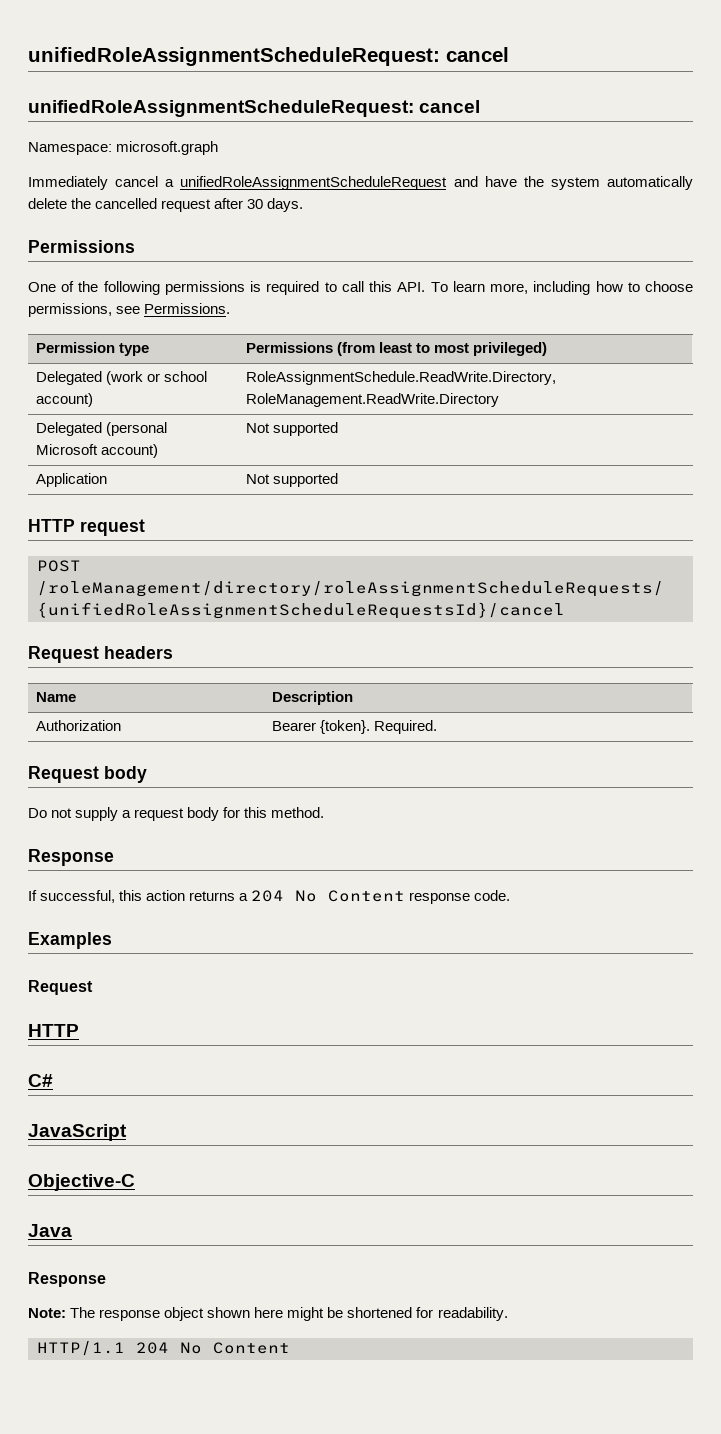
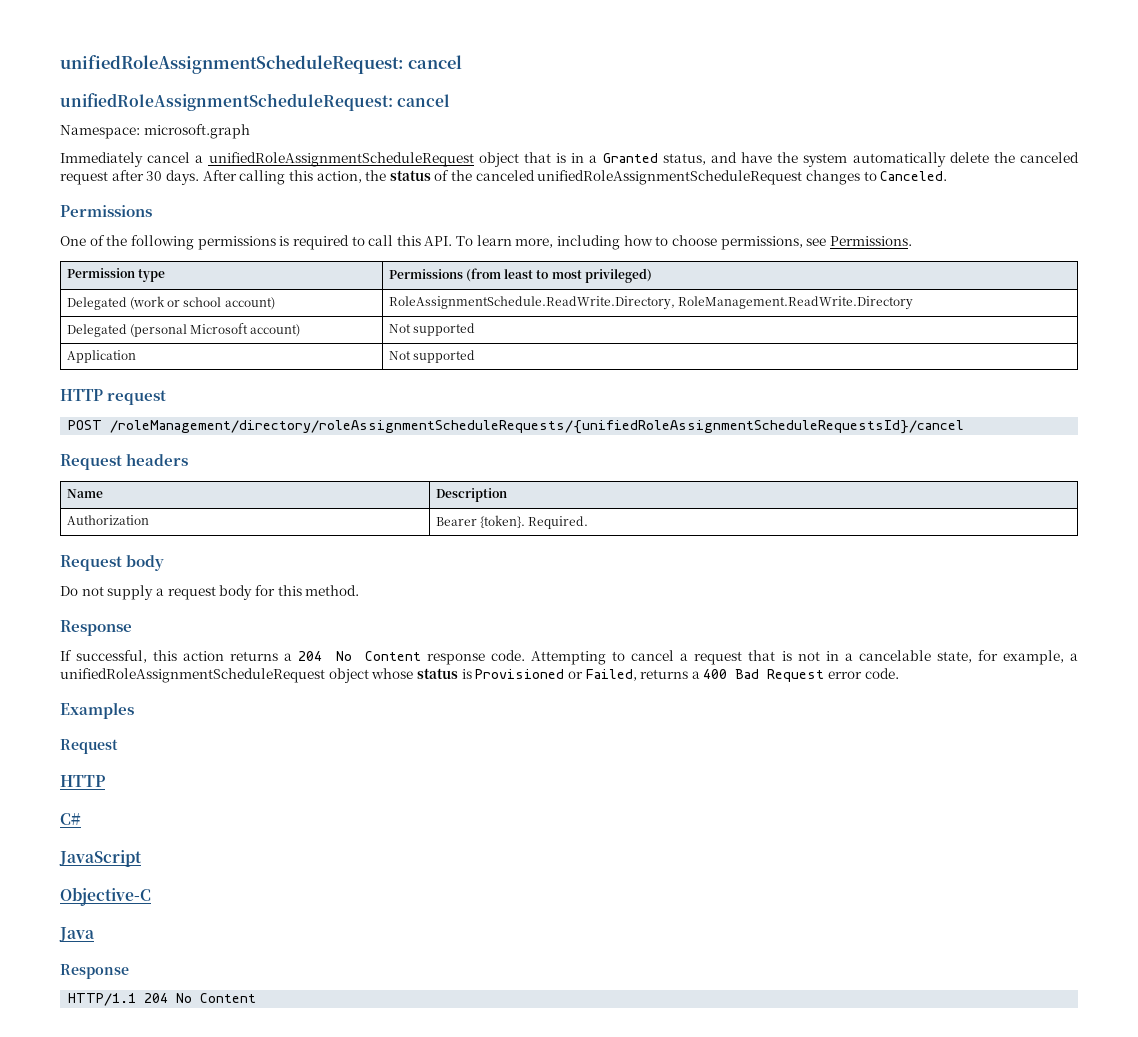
(448, 183) none -> [478,152,706,167] object that is in a Granted status,
[95,198,158,209] cancelled -> [1019,152,1079,163] canceled
(304, 205) none -> [202,170,948,185] After calling this action, the status of the canceled unifiedRoleAssignmentScheduleRequest changes to Canceled.
(511, 895) none -> [531,650,1079,665] [60,668,899,683] Attempting to cancel a request that is not in a cancelable state, for example, a unifiedRoleAssignmentScheduleRequest object whose status is Provisioned or Failed, returns a 400 Bad Request error code.
[28,1307,508,1321] // Note: The response object shown here might be shortened for readability. -> (129, 971) none

